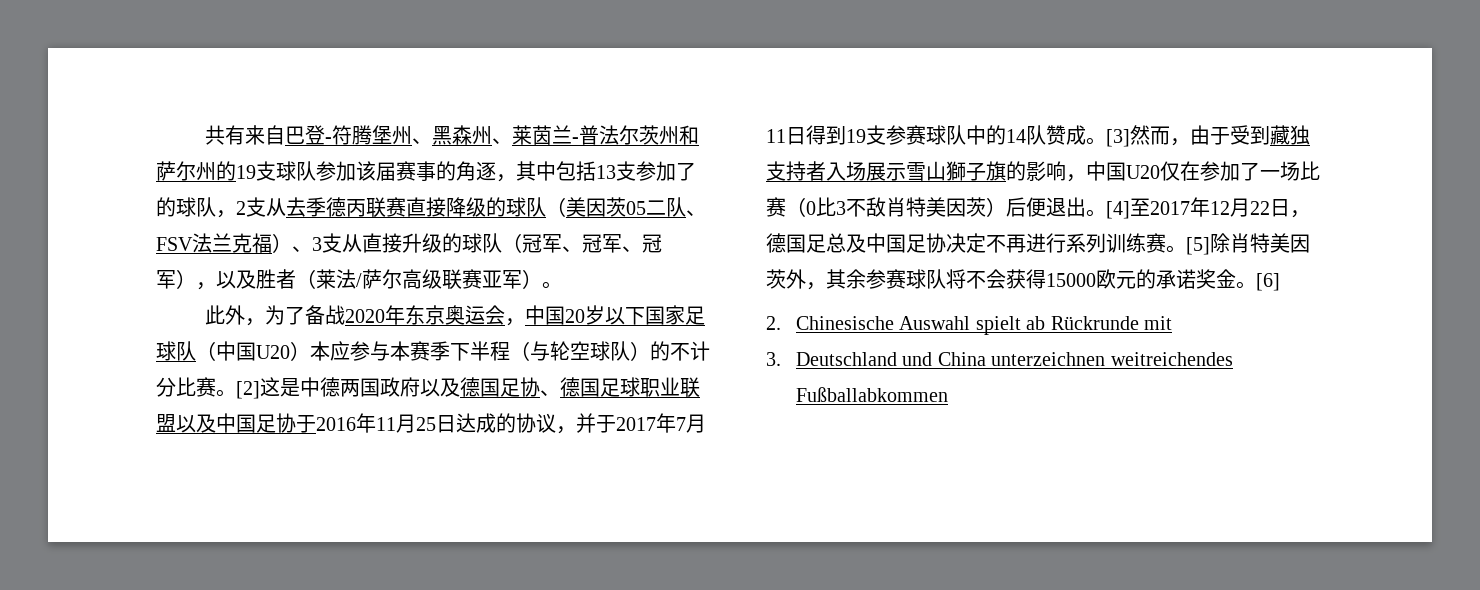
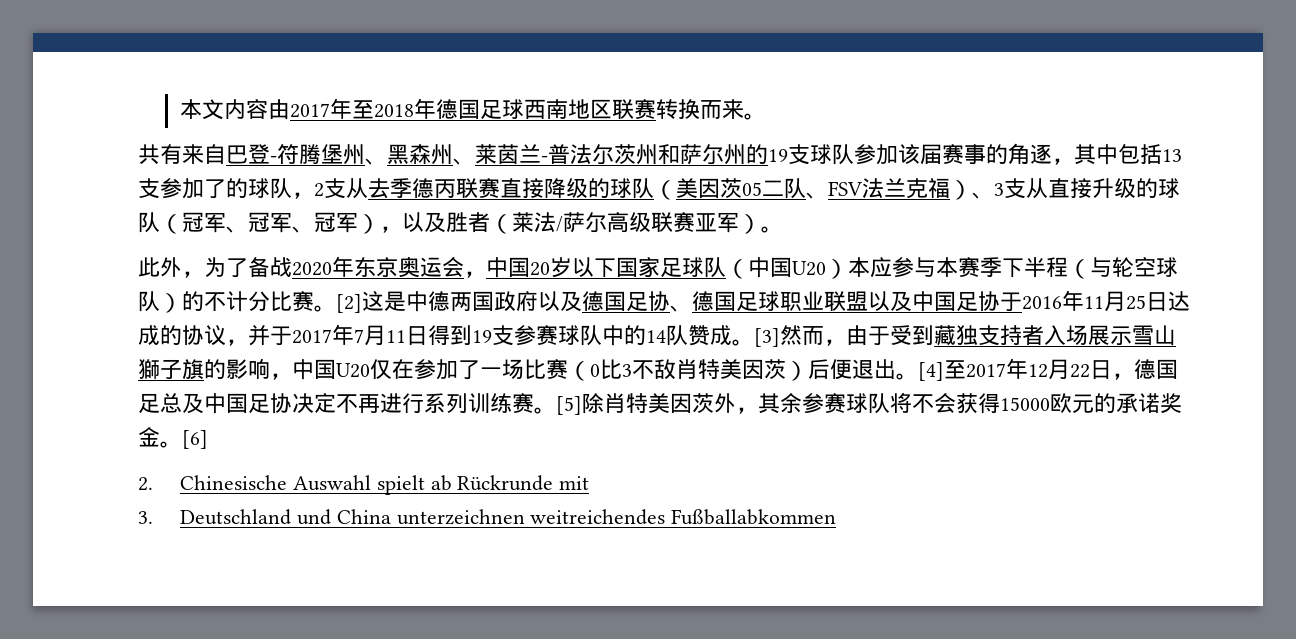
(205, 135) none -> [180,98,767,120] 本文内容由2017年至2018年德国足球西南地区联赛转换而来。 //

